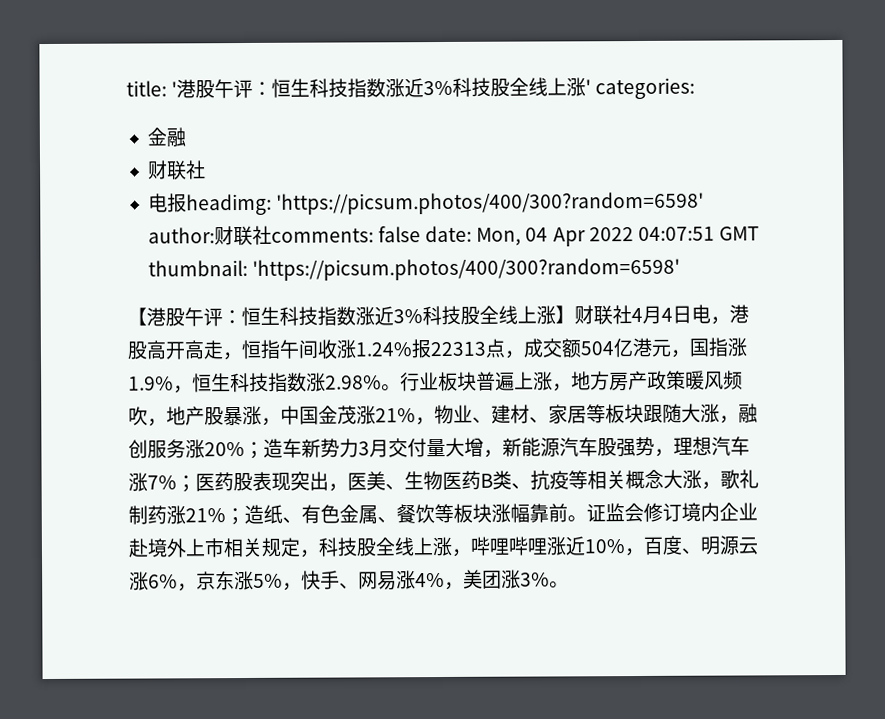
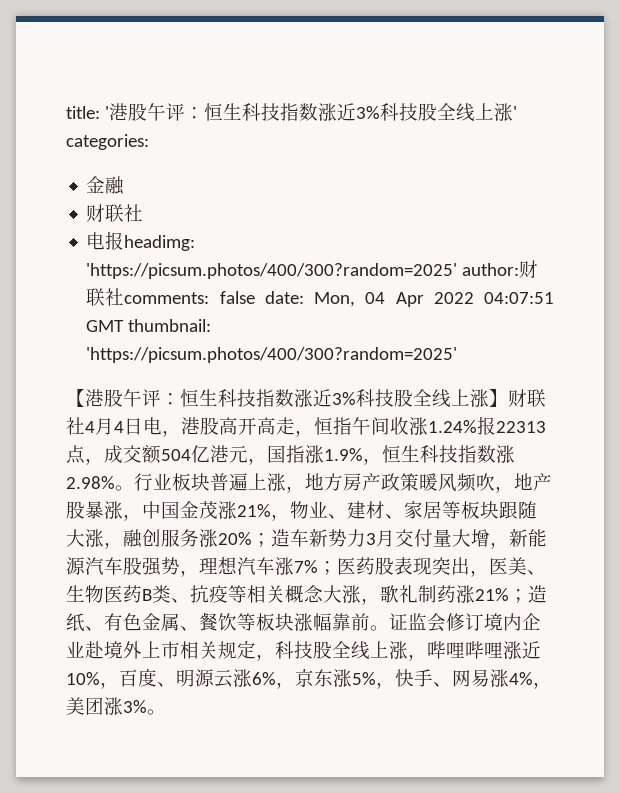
[276,191,705,215] 'https://picsum.photos/400/300?random=6598' -> [86,263,458,279] 'https://picsum.photos/400/300?random=2025'
[252,257,681,281] 'https://picsum.photos/400/300?random=6598' -> [86,347,458,363] 'https://picsum.photos/400/300?random=2025'

